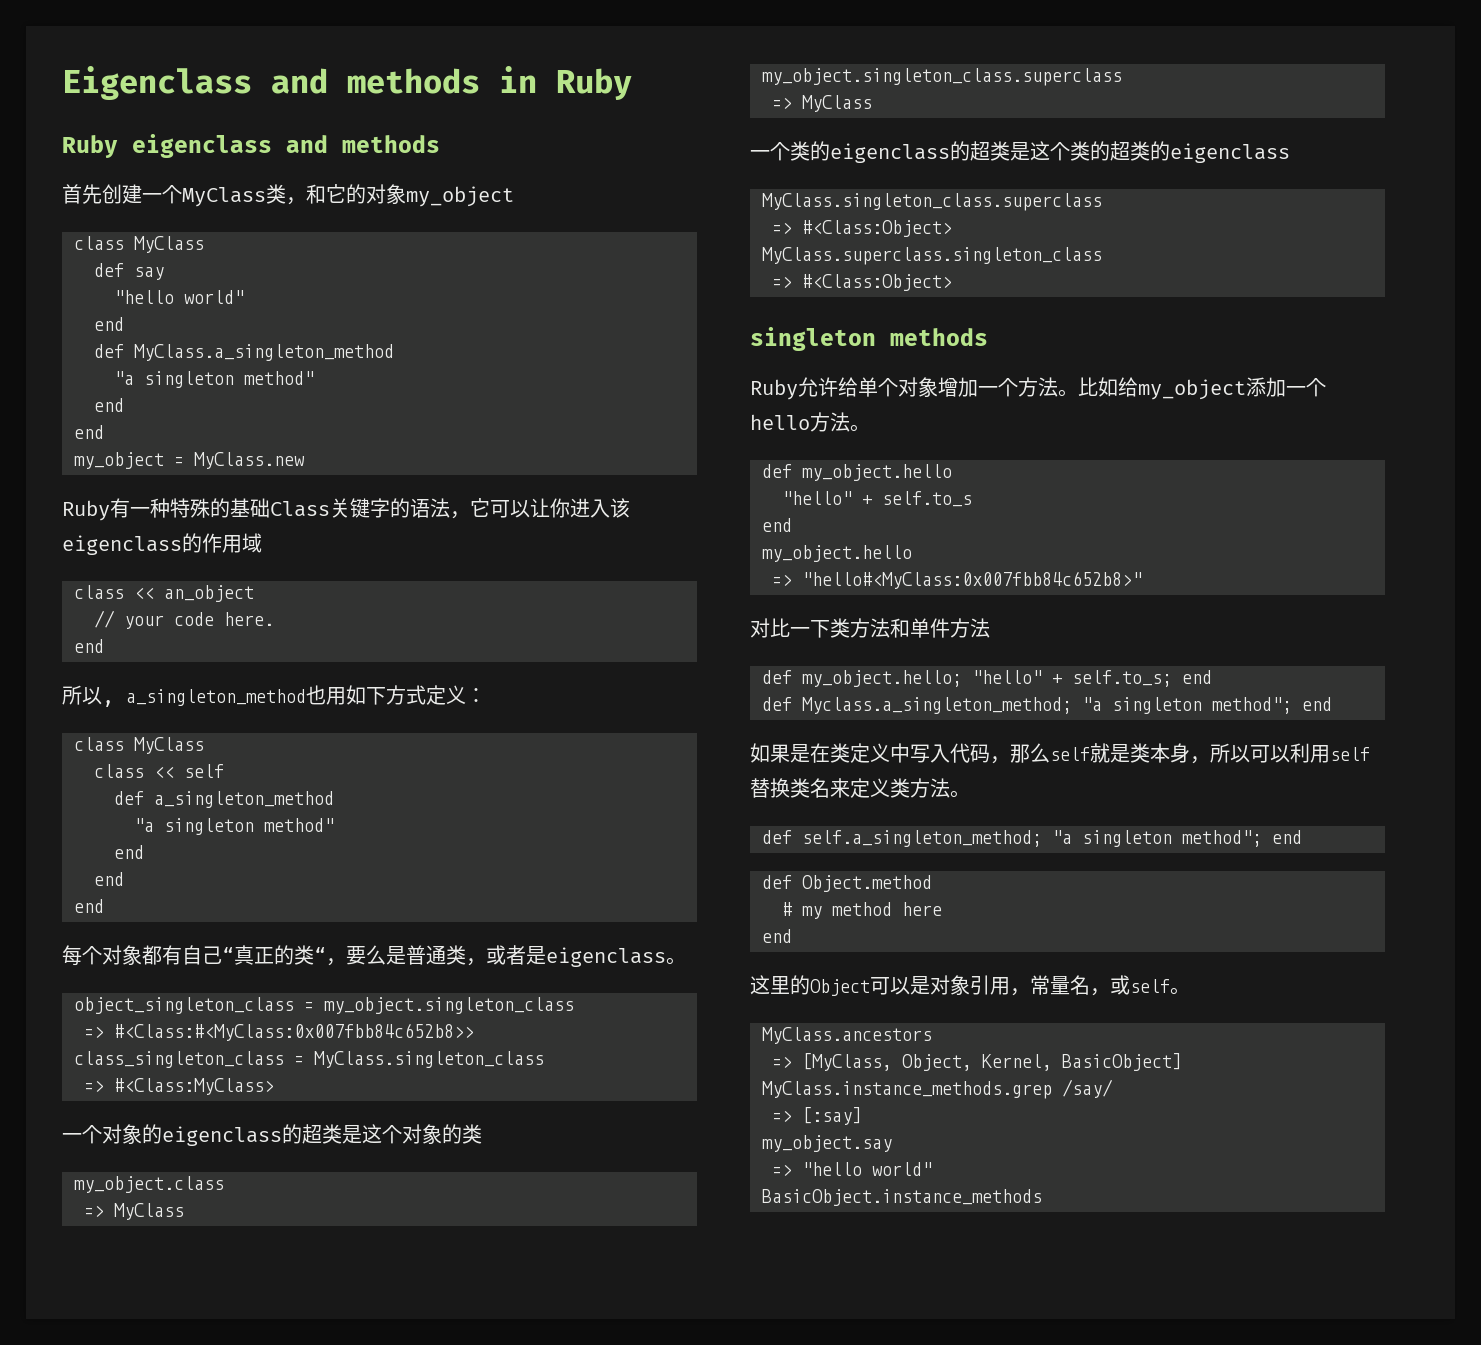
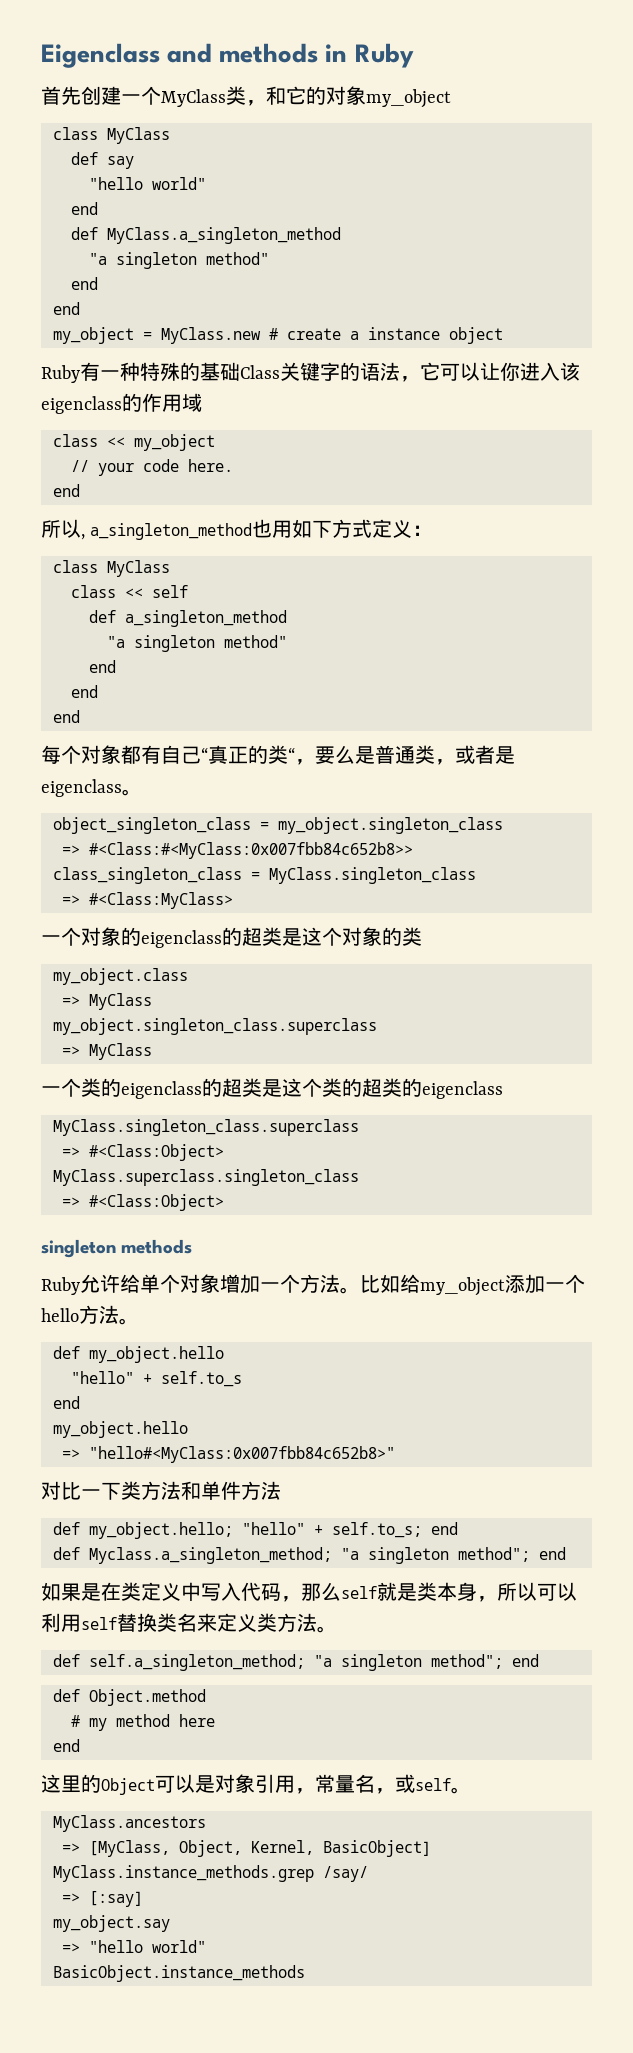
[62,134,440,158] // Ruby eigenclass and methods -> (414, 55) none
(305, 460) none -> [268,327,503,344] # create a instance object
[164,585,254,602] an_object -> [133,434,215,451] my_object

